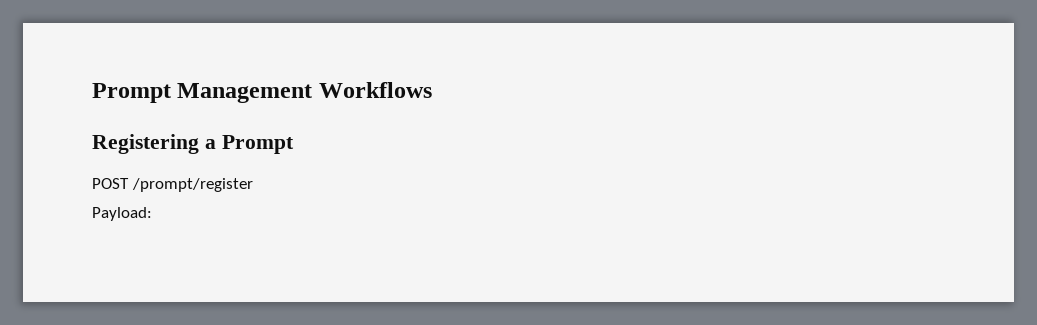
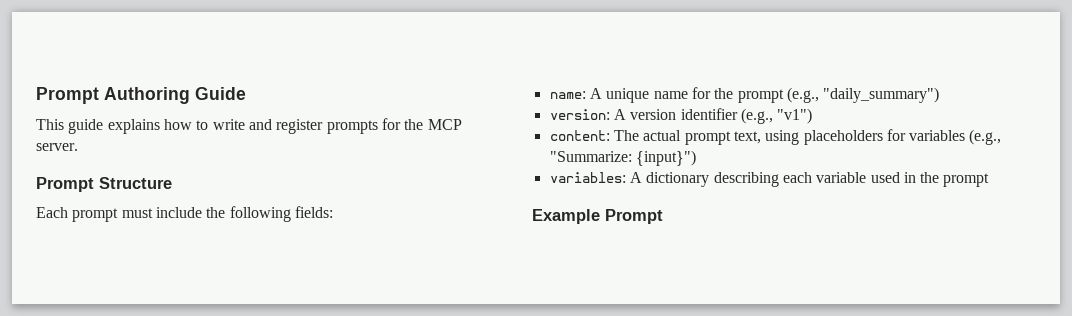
[92,82,432,103] [92,134,294,154] [92,178,253,192] [92,207,152,221] Prompt Management Workflows // Registering a Prompt // POST /prompt/register // Payload: -> [36,87,246,104] [36,118,462,134] [36,143,78,151] [36,177,172,192] [36,206,333,222] [549,87,940,103] [549,108,813,124] [549,129,1002,145] [549,150,696,166] [549,172,990,187] [532,209,663,224] Prompt Authoring Guide // This guide explains how to write and register prompts for the MCP server. // Prompt Structure // Each prompt must include the following fields: // name: A unique name for the prompt (e.g., "daily_summary") // version: A version identifier (e.g., "v1") // content: The actual prompt text, using placeholders for variables (e.g., "Summarize: {input}") // variables: A dictionary describing each variable used in the prompt // Example Prompt

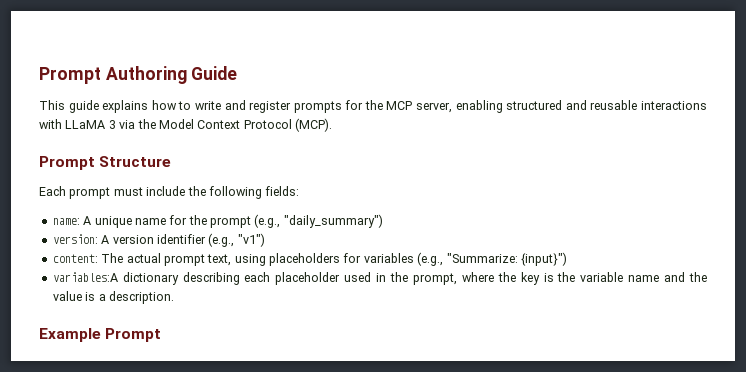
[36,143,78,151] server. -> [416,100,707,113] [39,118,332,132] server, enabling structured and reusable interactions with LLaMA 3 via the Model Context Protocol (MCP).
[549,172,642,183] variables: A -> [52,272,118,282] variables:A
[816,172,867,183] variable -> [275,272,341,285] placeholder
[943,173,990,187] prompt -> [412,272,707,285] [52,291,174,304] prompt, where the key is the variable name and the value is a description.

